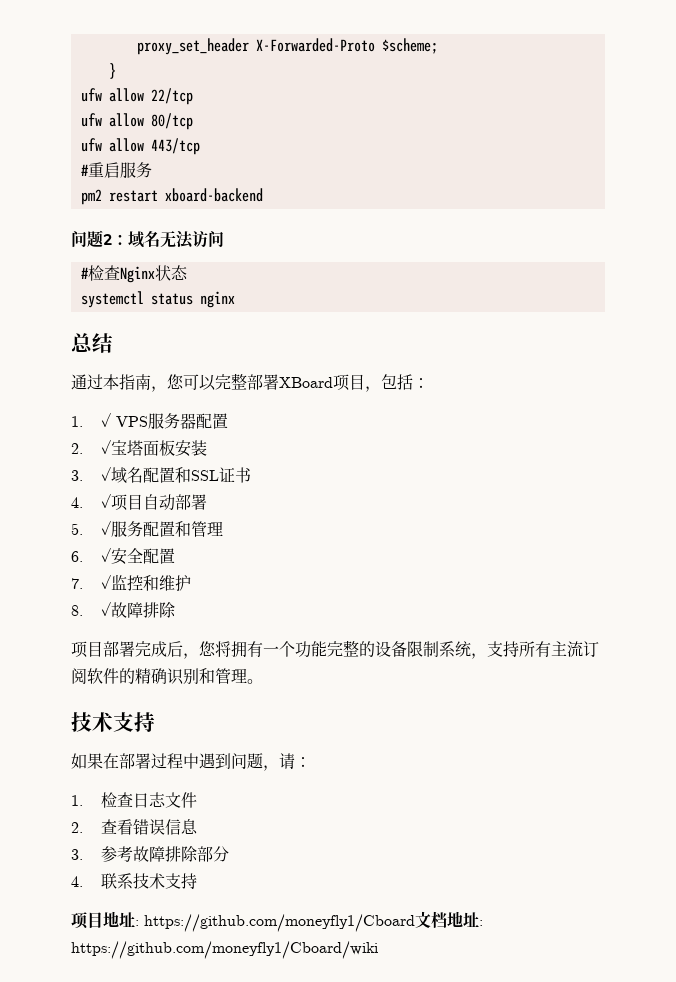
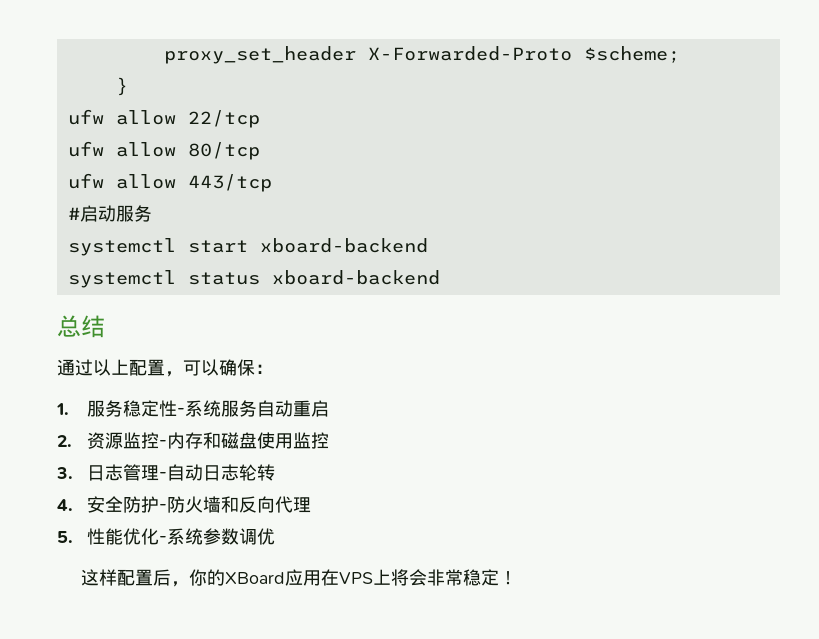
[87,162,120,178] 重启 -> [79,205,116,222] 启动
[80,188,263,205] [71,230,224,249] [80,265,188,283] pm2 restart xboard-backend // 问题2：域名无法访问 // #检查Nginx状态 -> [67,238,428,256] systemctl start xboard-backend
[199,291,235,308] nginx -> [271,270,440,285] xboard-backend
[103,373,429,392] [71,412,229,429] [71,439,208,457] [71,466,252,483] [71,493,208,511] [71,520,224,537] [71,547,176,565] [71,574,192,591] [71,601,177,618] [71,640,599,659] [71,668,263,685] [71,712,155,732] [71,753,311,771] [71,792,198,808] [71,819,199,835] [71,846,230,862] [71,873,198,889] [71,911,483,932] [71,941,378,959] 本指南，您可以完整部署XBoard项目，包括： // 1. ✓ VPS服务器配置 // 2. ✓宝塔面板安装 // 3. ✓域名配置和SSL证书 // 4. ✓项目自动部署 // 5. ✓服务配置和管理 // 6. ✓安全配置 // 7. ✓监控和维护 // 8. ✓故障排除 // 项目部署完成后，您将拥有一个功能完整的设备限制系统，支持所有主流订阅软件的精确识别和管理。 // 技术支持 // 如果在部署过程中遇到问题，请： // 1.检查日志文件 // 2.查看错误信息 // 3.参考故障排除部分 // 4.联系技术支持 // 项目地址: https://github.com/moneyfly1/Cboard文档地址: https://github.com/moneyfly1/Cboard/wiki -> [93,359,273,377] [56,400,329,417] [57,432,329,449] [56,464,275,481] [57,496,311,513] [57,528,275,545] [81,569,518,587] 以上配置，可以确保： // 1.服务稳定性-系统服务自动重启 // 2.资源监控-内存和磁盘使用监控 // 3.日志管理-自动日志轮转 // 4.安全防护-防火墙和反向代理 // 5.性能优化-系统参数调优 // 这样配置后，你的XBoard应用在VPS上将会非常稳定！

